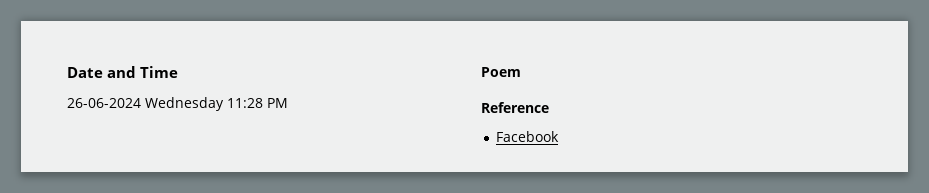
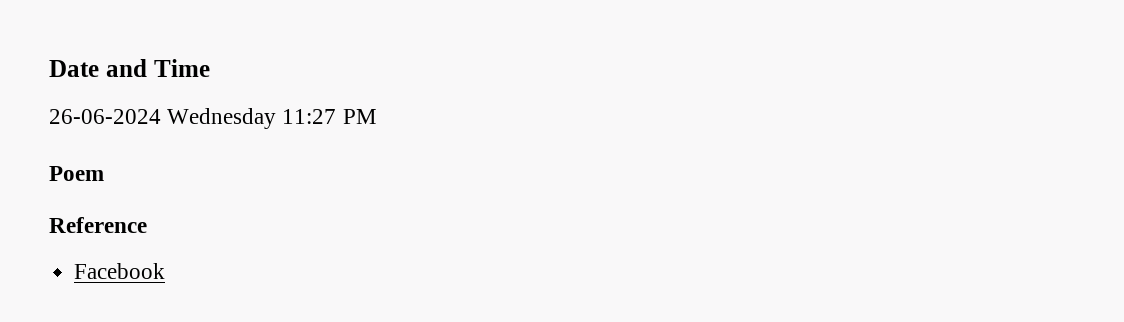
[227,98,263,108] 11:28 -> [282,109,337,124] 11:27

